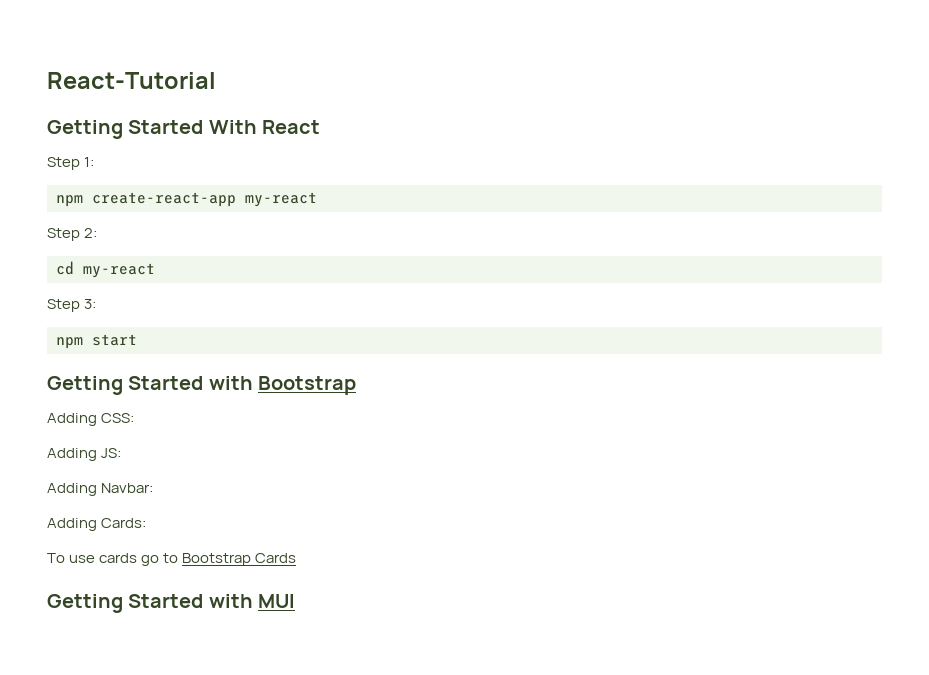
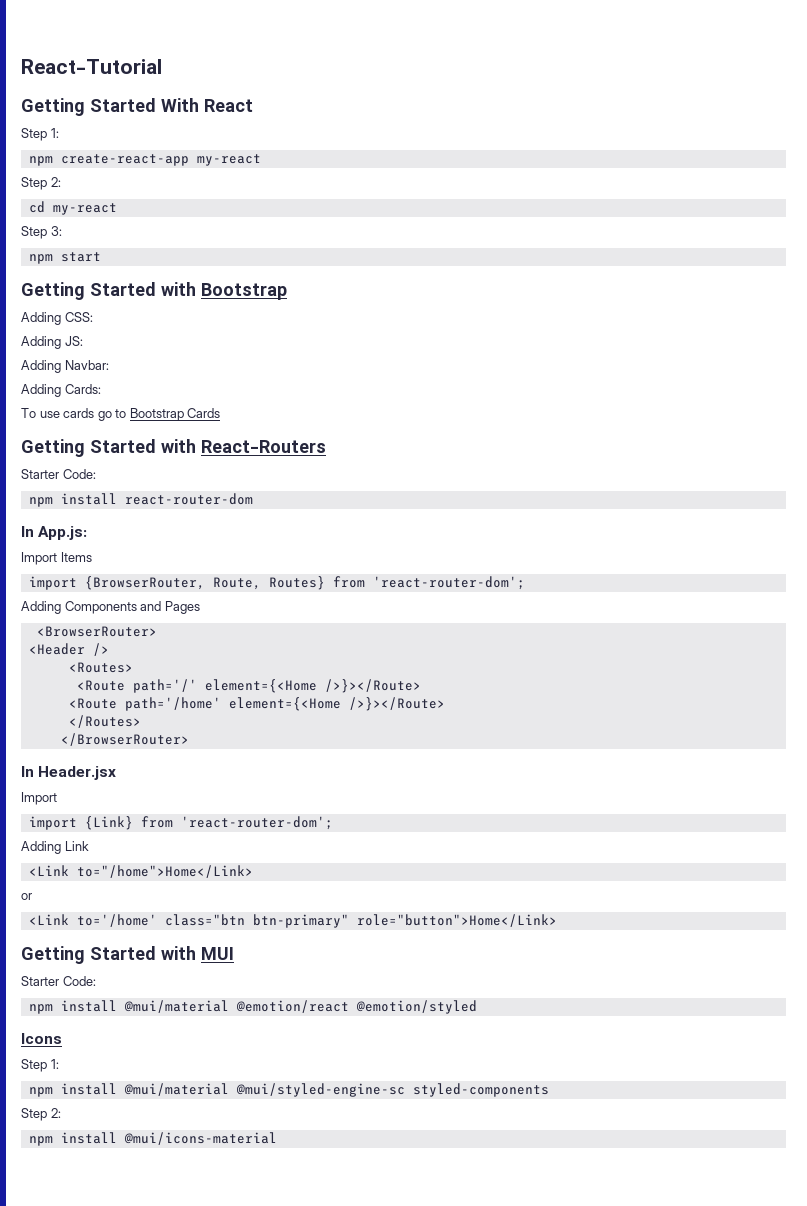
[258,594,296,608] MUI -> [201,440,326,453] [21,469,96,479] [28,493,253,507] [21,526,88,540] [21,552,92,565] [28,576,525,590] [21,601,200,614] [36,626,157,637] [28,643,109,656] [68,662,133,673] [76,679,421,693] [68,697,445,711] [68,715,141,728] [60,733,189,746] [21,766,117,780] [21,792,57,805] [28,816,333,830] [21,841,89,854] [28,865,253,878] [21,893,32,900] [28,914,557,928] [21,946,234,964] [21,976,96,986] [28,1000,477,1014] [21,1033,62,1044] [21,1059,59,1072] [28,1083,549,1097] [21,1108,61,1121] [28,1132,277,1146] React-Routers // Starter Code: // npm install react-router-dom // In App.js: // Import Items // import {BrowserRouter, Route, Routes} from 'react-router-dom'; // Adding Components and Pages // <BrowserRouter> // <Header /> // <Routes> // <Route path='/' element={<Home />}></Route> // <Route path='/home' element={<Home />}></Route> // </Routes> // </BrowserRouter> // In Header.jsx // Import // import {Link} from 'react-router-dom'; // Adding Link // <Link to="/home">Home</Link> // or // <Link to='/home' class="btn btn-primary" role="button">Home</Link> // Getting Started with MUI // Starter Code: // npm install @mui/material @emotion/react @emotion/styled // Icons // Step 1: // npm install @mui/material @mui/styled-engine-sc styled-components // Step 2: // npm install @mui/icons-material

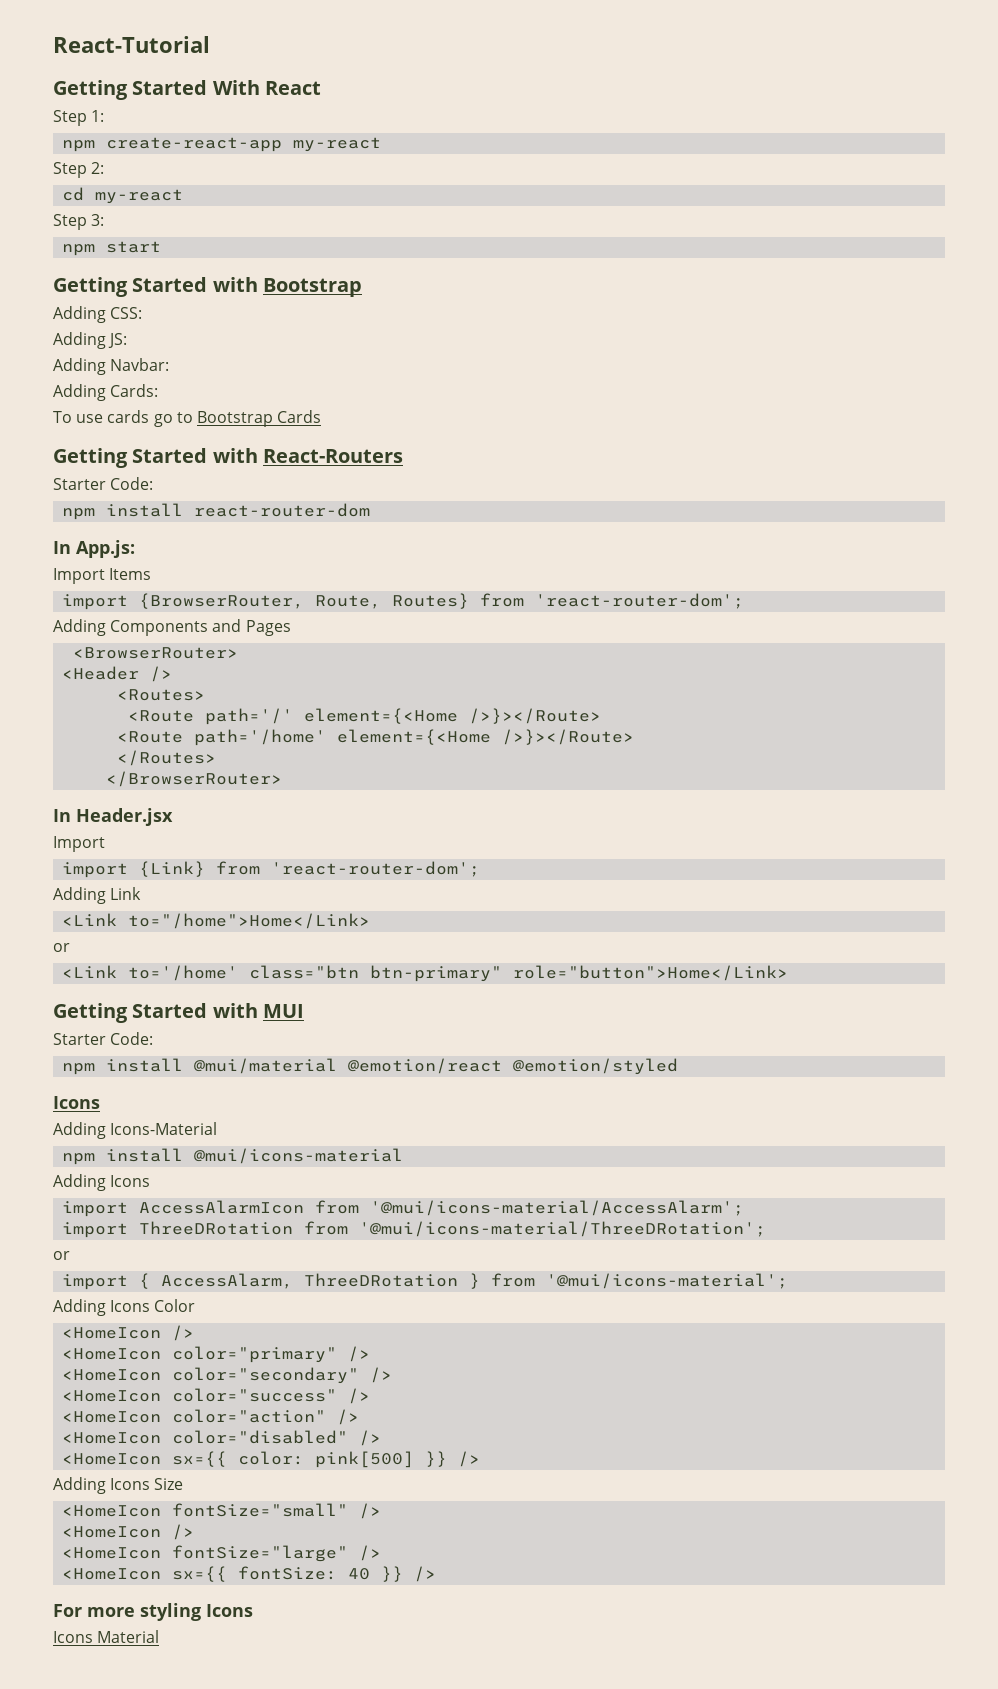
[21,1059,59,1072] [28,1083,549,1097] [21,1108,61,1121] [28,1132,277,1146] Step 1: // npm install @mui/material @mui/styled-engine-sc styled-components // Step 2: // npm install @mui/icons-material -> [53,1122,218,1139] [62,1148,404,1165] [53,1174,151,1191] [62,1200,745,1217] [62,1221,767,1238] [53,1251,70,1260] [62,1273,789,1290] [53,1299,196,1316] [62,1325,195,1341] [62,1346,371,1363] [62,1367,393,1384] [62,1388,371,1404] [62,1409,360,1425] [62,1430,382,1446] [62,1451,481,1468] [53,1477,184,1494] [62,1503,382,1519] [62,1524,195,1540] [62,1545,382,1562] [62,1566,437,1582] [53,1603,253,1621] [53,1630,160,1643] Adding Icons-Material // npm install @mui/icons-material // Adding Icons // import AccessAlarmIcon from '@mui/icons-material/AccessAlarm'; // import ThreeDRotation from '@mui/icons-material/ThreeDRotation'; // or // import { AccessAlarm, ThreeDRotation } from '@mui/icons-material'; // Adding Icons Color // <HomeIcon /> // <HomeIcon color="primary" /> // <HomeIcon color="secondary" /> // <HomeIcon color="success" /> // <HomeIcon color="action" /> // <HomeIcon color="disabled" /> // <HomeIcon sx={{ color: pink[500] }} /> // Adding Icons Size // <HomeIcon fontSize="small" /> // <HomeIcon /> // <HomeIcon fontSize="large" /> // <HomeIcon sx={{ fontSize: 40 }} /> // For more styling Icons // Icons Material

